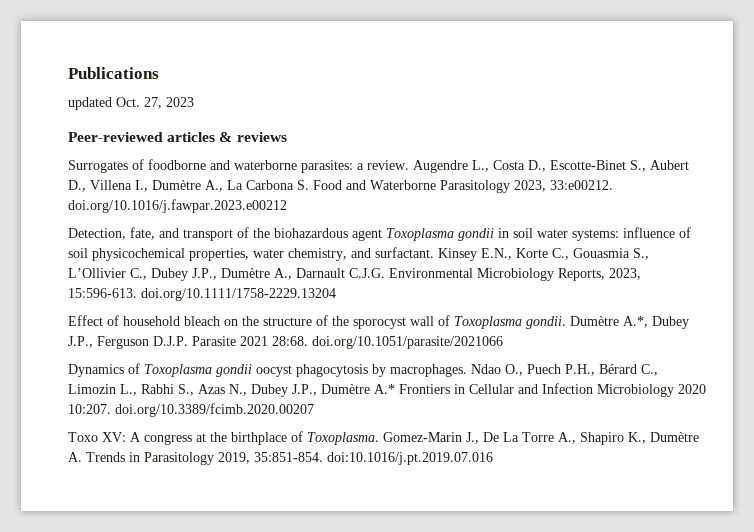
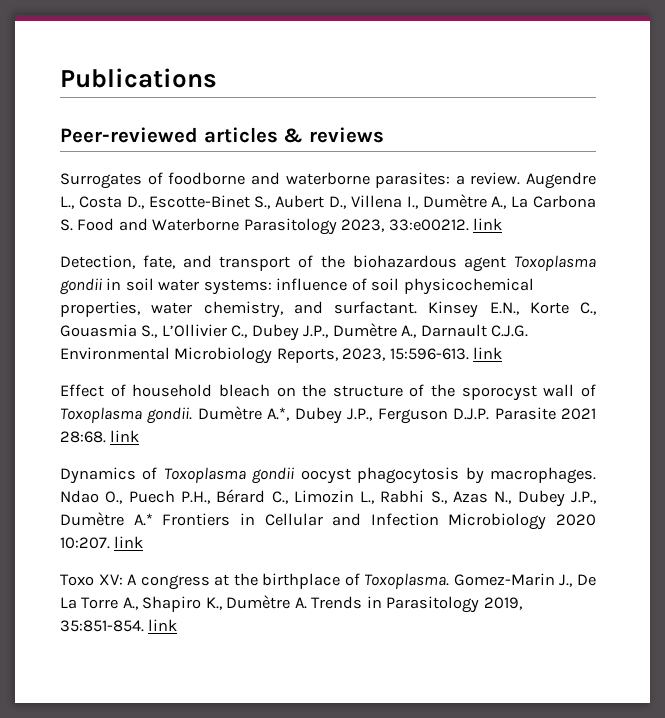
[68,97,194,110] // updated Oct. 27, 2023 -> (217, 78) none
[68,199,287,213] doi.org/10.1016/j.fawpar.2023.e00212 -> [473,218,503,230] link
[141,288,336,301] doi.org/10.1111/1758-2229.13204 -> [473,347,503,359] link
[312,336,503,349] doi.org/10.1051/parasite/2021066 -> [110,430,140,442] link
[115,403,314,417] doi.org/10.3389/fcimb.2020.00207 -> [114,536,144,548] link
[327,452,493,465] doi:10.1016/j.pt.2019.07.016 -> [148,619,178,631] link

